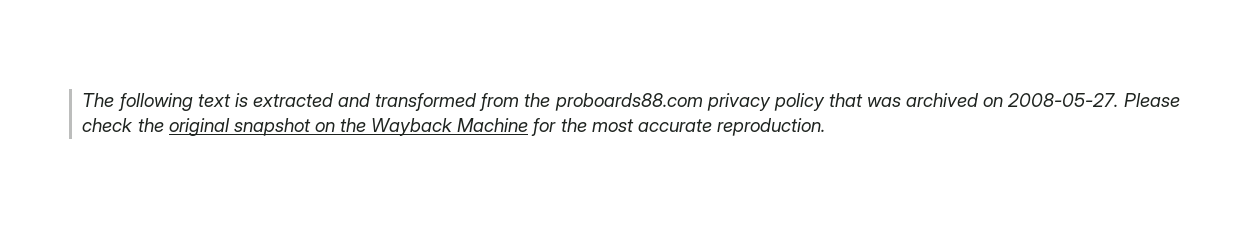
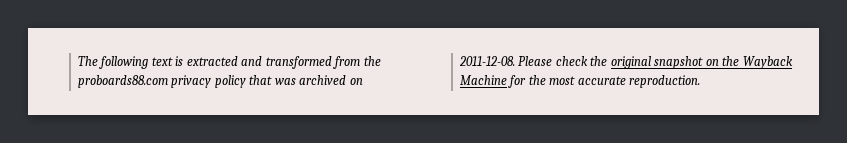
[1007,93,1119,107] 2008-05-27. -> [458,56,515,66] 2011-12-08.

